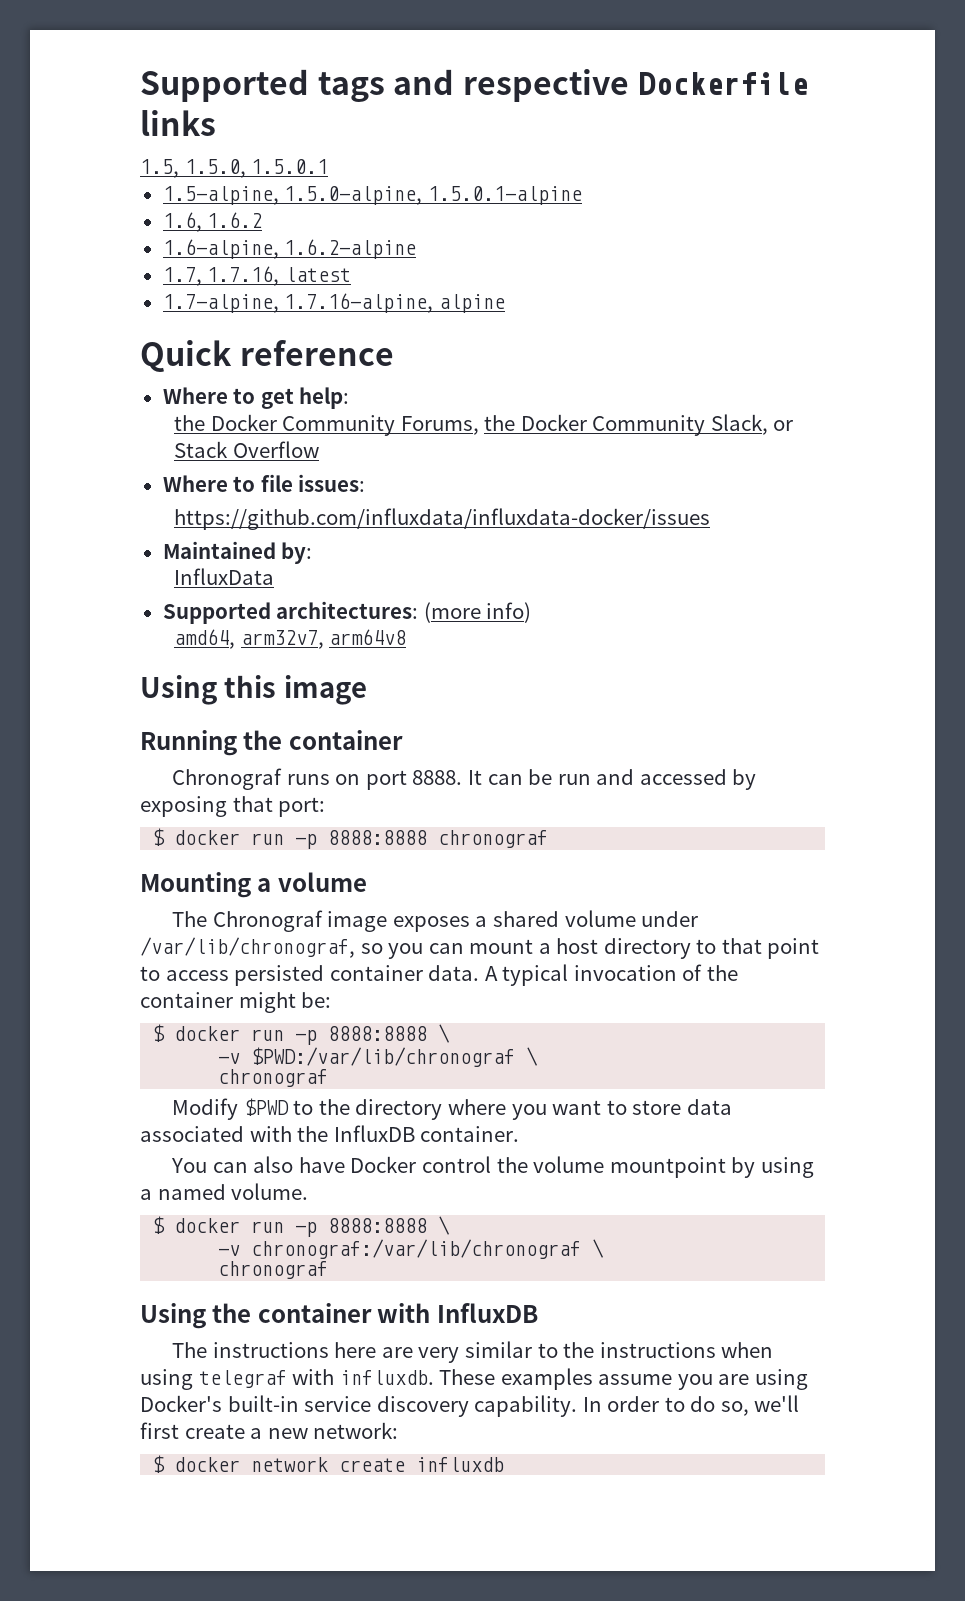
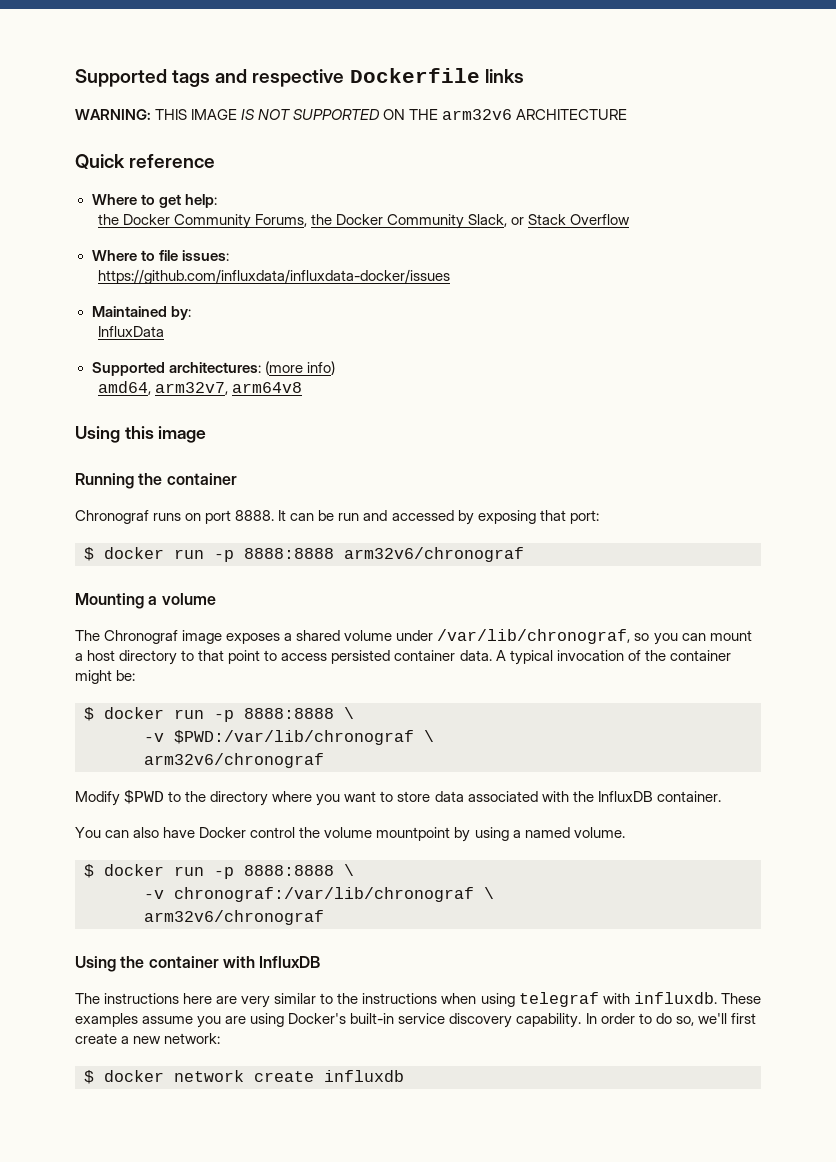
[140,159,329,178] [162,186,582,205] [162,212,263,232] [162,239,417,259] [162,266,351,286] [162,293,505,313] 1.5, 1.5.0, 1.5.0.1 // 1.5-alpine, 1.5.0-alpine, 1.5.0.1-alpine // 1.6, 1.6.2 // 1.6-alpine, 1.6.2-alpine // 1.7, 1.7.16, latest // 1.7-alpine, 1.7.16-alpine, alpine -> [75,109,628,120] WARNING: THIS IMAGE IS NOT SUPPORTED ON THE arm32v6 ARCHITECTURE
[438,830,549,848] chronograf -> [344,547,524,562] arm32v6/chronograf
[218,1069,329,1087] chronograf -> [144,753,324,768] arm32v6/chronograf
[218,1261,329,1279] chronograf -> [144,910,324,925] arm32v6/chronograf

